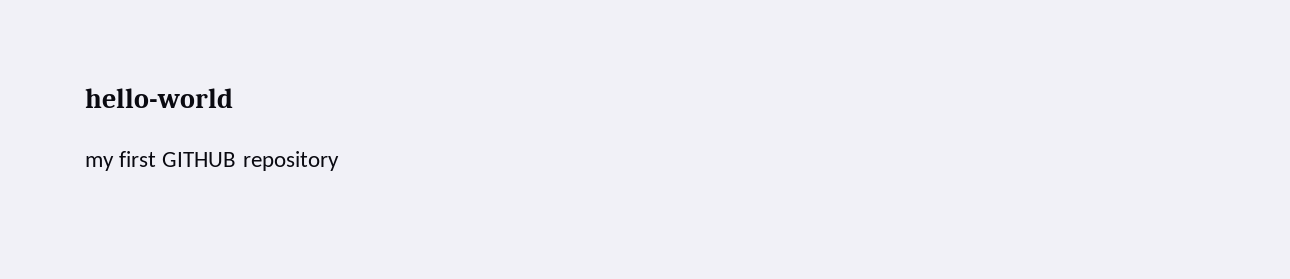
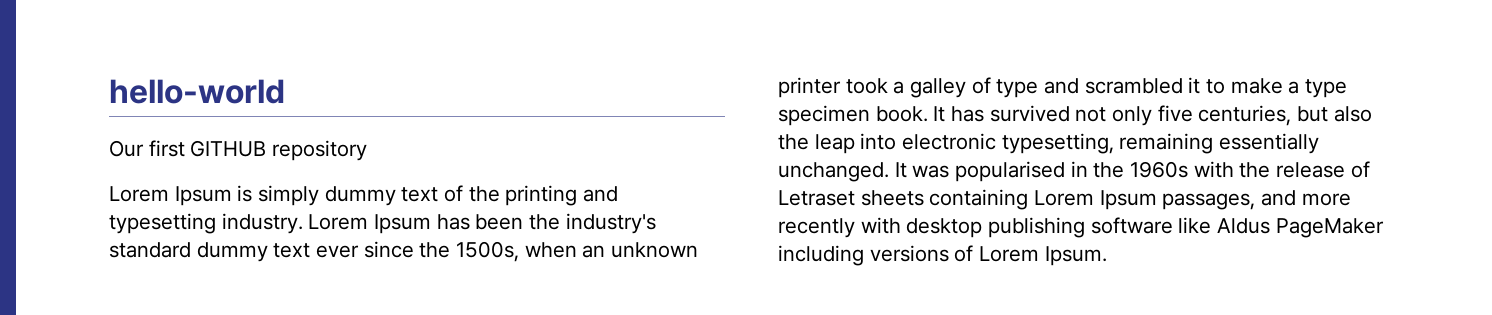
[85,156,114,171] my -> [109,140,144,157] Our
(339, 161) none -> [109,185,619,206] [109,213,656,234] [109,241,699,262] [778,77,1348,98] [778,105,1372,126] [778,133,1320,154] [778,161,1370,182] [778,189,1351,210] [778,217,1384,238] [778,245,1107,266] // Lorem Ipsum is simply dummy text of the printing and typesetting industry. Lorem Ipsum has been the industry's standard dummy text ever since the 1500s, when an unknown printer took a galley of type and scrambled it to make a type specimen book. It has survived not only five centuries, but also the leap into electronic typesetting, remaining essentially unchanged. It was popularised in the 1960s with the release of Letraset sheets containing Lorem Ipsum passages, and more recently with desktop publishing software like Aldus PageMaker including versions of Lorem Ipsum.

